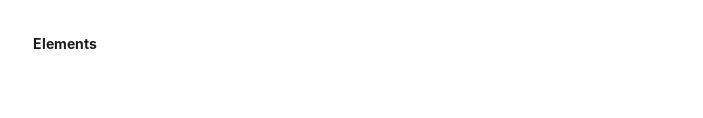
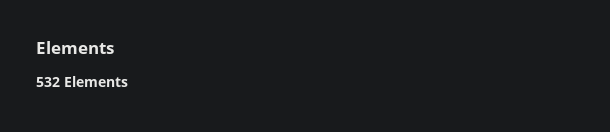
[33,38,97,49] Elements -> [36,41,114,54] [36,76,128,87] Elements // 532 Elements

